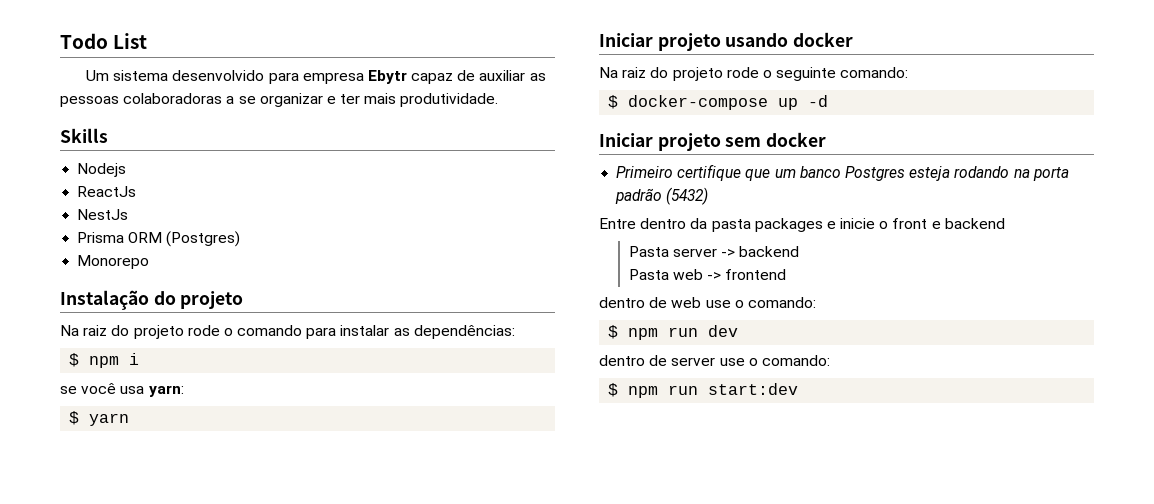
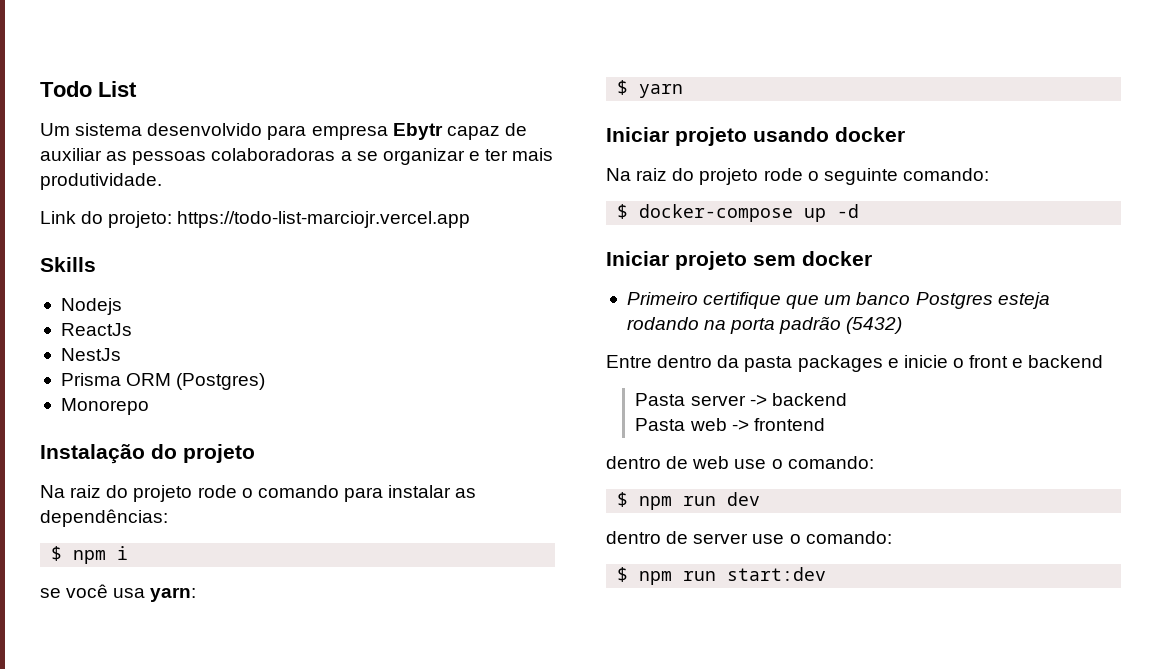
(499, 100) none -> [40,211,471,228] // Link do projeto: https://todo-list-marciojr.vercel.app

